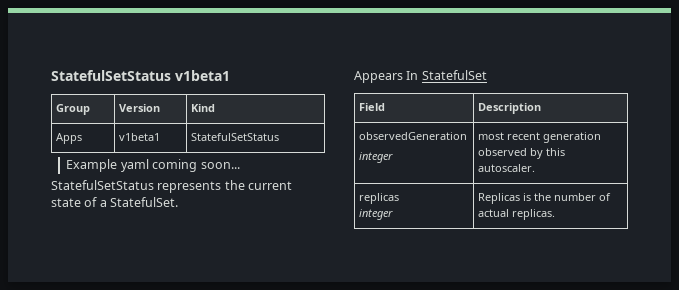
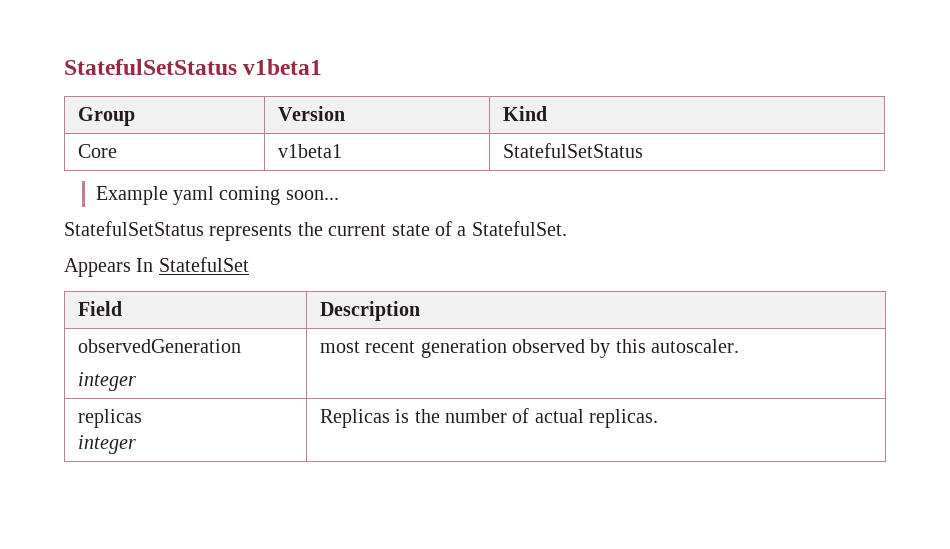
[56,133,83,144] Apps -> [77,144,117,158] Core

